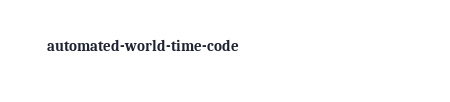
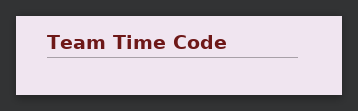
[47,39,239,51] automated-world-time-code -> [47,35,227,49] Team Time Code

